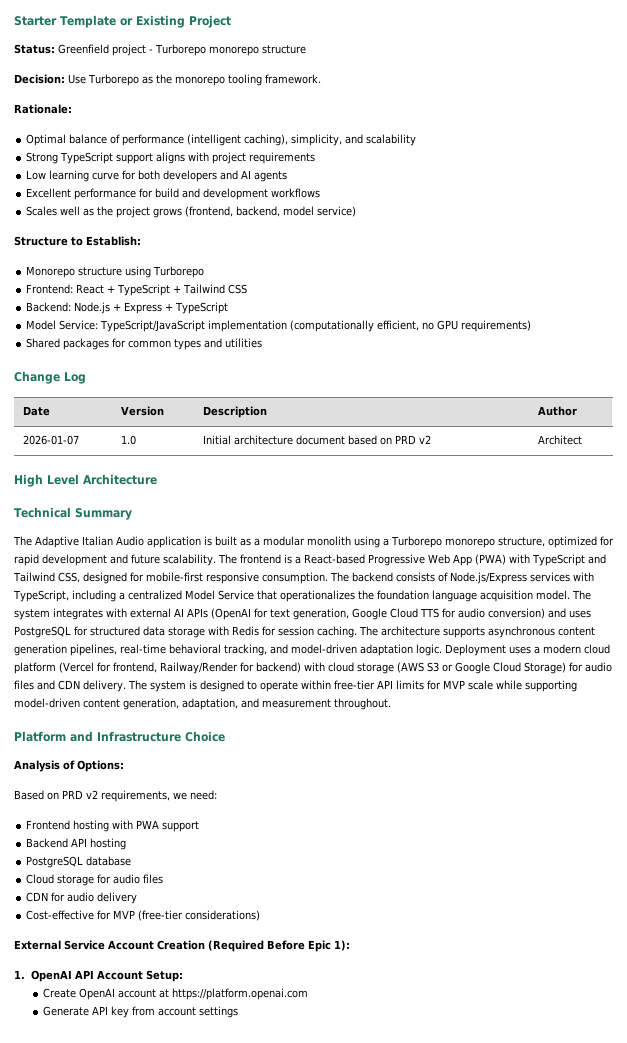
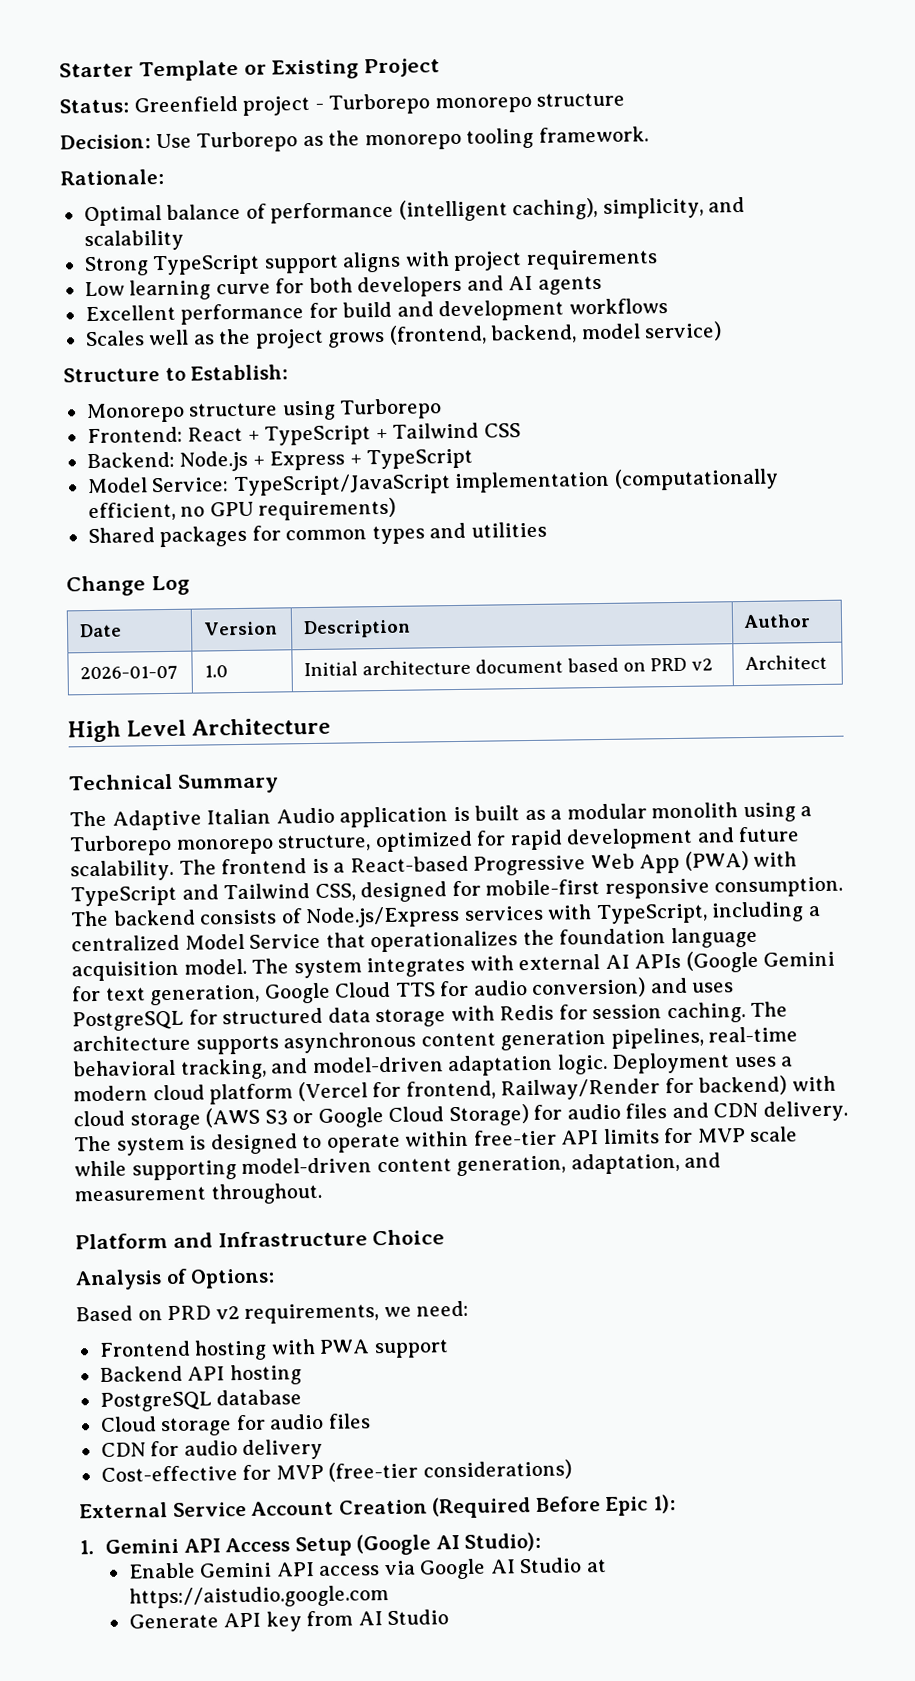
[211,608,251,620] (OpenAI -> [685,950,836,973] (Google Gemini
[30,970,183,982] [42,988,308,1000] OpenAI API Account Setup: // Create OpenAI account at https://platform.openai.com -> [105,1531,542,1557] [127,1557,607,1580] [128,1585,389,1609] Gemini API Access Setup (Google AI Studio): // Enable Gemini API access via Google AI Studio at https://aistudio.google.com
[157,1006,238,1018] account settings -> [357,1609,450,1626] AI Studio

